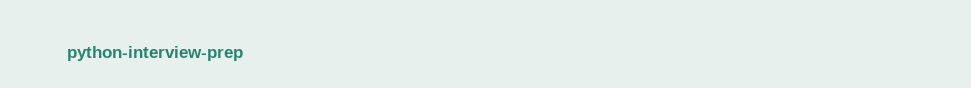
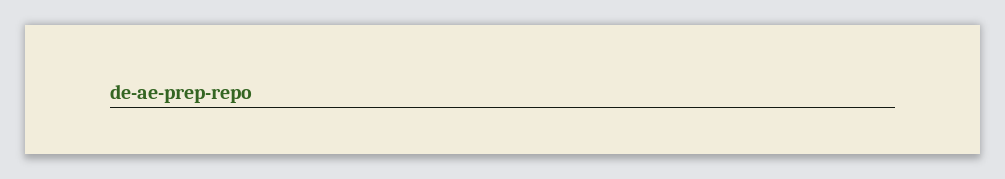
[67,46,243,61] python-interview-prep -> [110,84,252,103] de-ae-prep-repo

